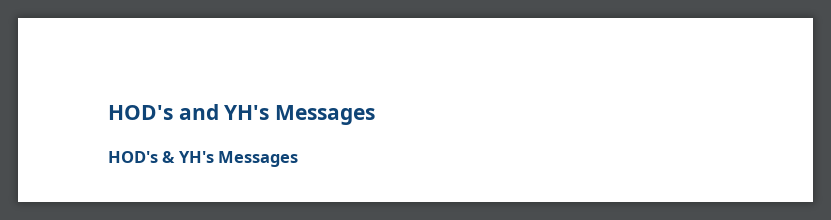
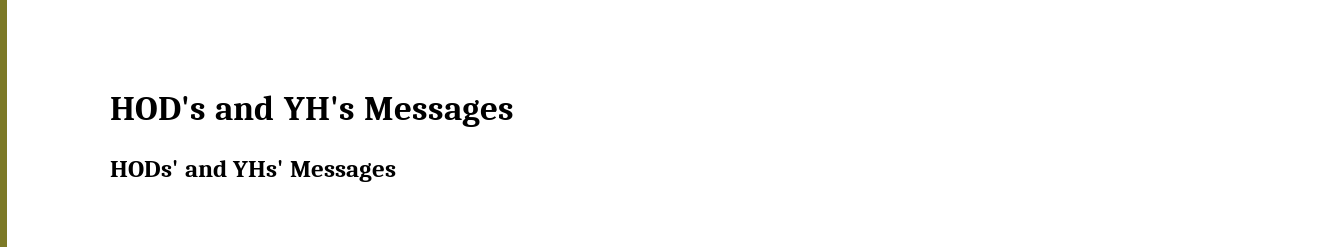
[108,151,214,163] HOD's & YH's -> [110,160,284,177] HODs' and YHs'

